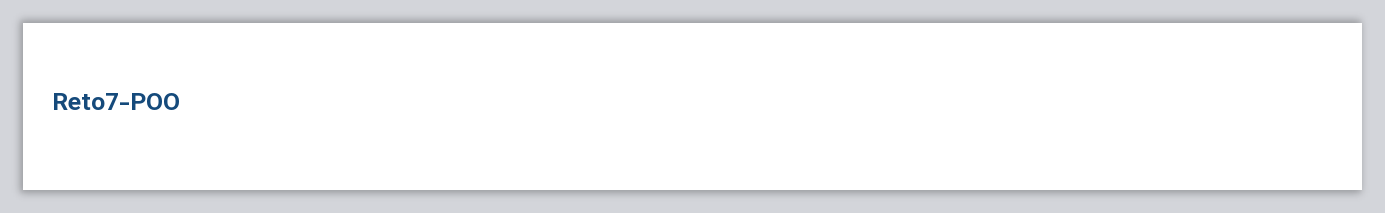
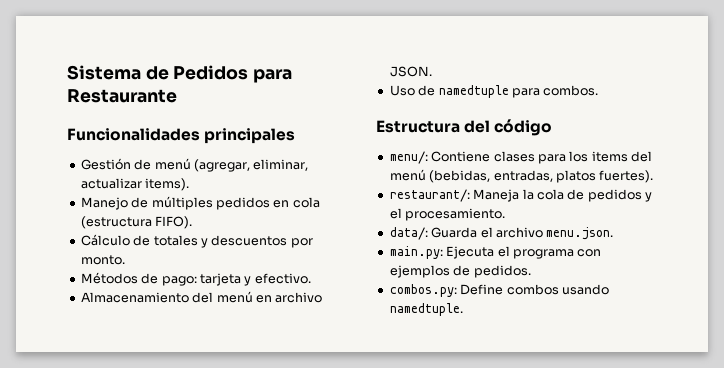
[52,93,180,110] Reto7-POO -> [67,65,293,83] [67,89,177,103] [67,128,296,144] [80,158,309,172] [80,178,190,191] [80,196,320,210] [80,216,193,229] [80,234,313,248] [80,255,125,265] [80,272,311,286] [80,291,323,303] [389,66,432,77] [389,85,599,98] [376,119,553,136] [389,151,652,164] [389,169,654,183] [389,189,652,202] [389,208,506,221] [389,227,614,240] [389,246,602,259] [389,265,531,278] [389,284,609,297] [389,303,463,316] Sistema de Pedidos para Restaurante // Funcionalidades principales // Gestión de menú (agregar, eliminar, actualizar items). // Manejo de múltiples pedidos en cola (estructura FIFO). // Cálculo de totales y descuentos por monto. // Métodos de pago: tarjeta y efectivo. // Almacenamiento del menú en archivo JSON. // Uso de namedtuple para combos. // Estructura del código // menu/: Contiene clases para los items del menú (bebidas, entradas, platos fuertes). // restaurant/: Maneja la cola de pedidos y el procesamiento. // data/: Guarda el archivo menu.json. // main.py: Ejecuta el programa con ejemplos de pedidos. // combos.py: Define combos usando namedtuple.

